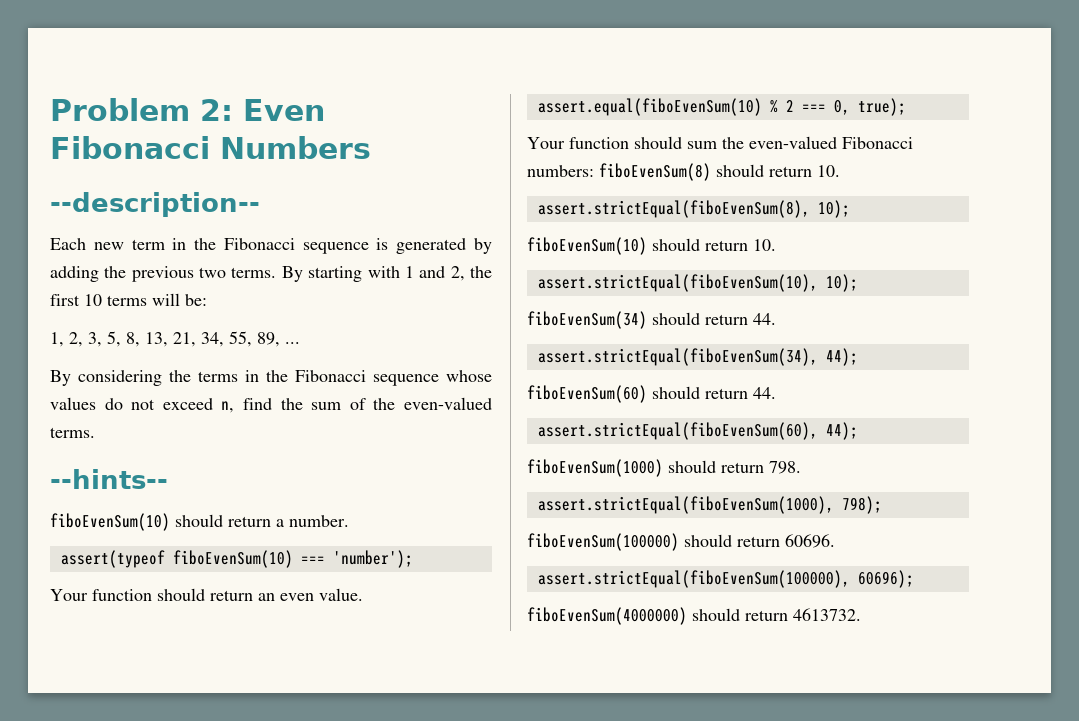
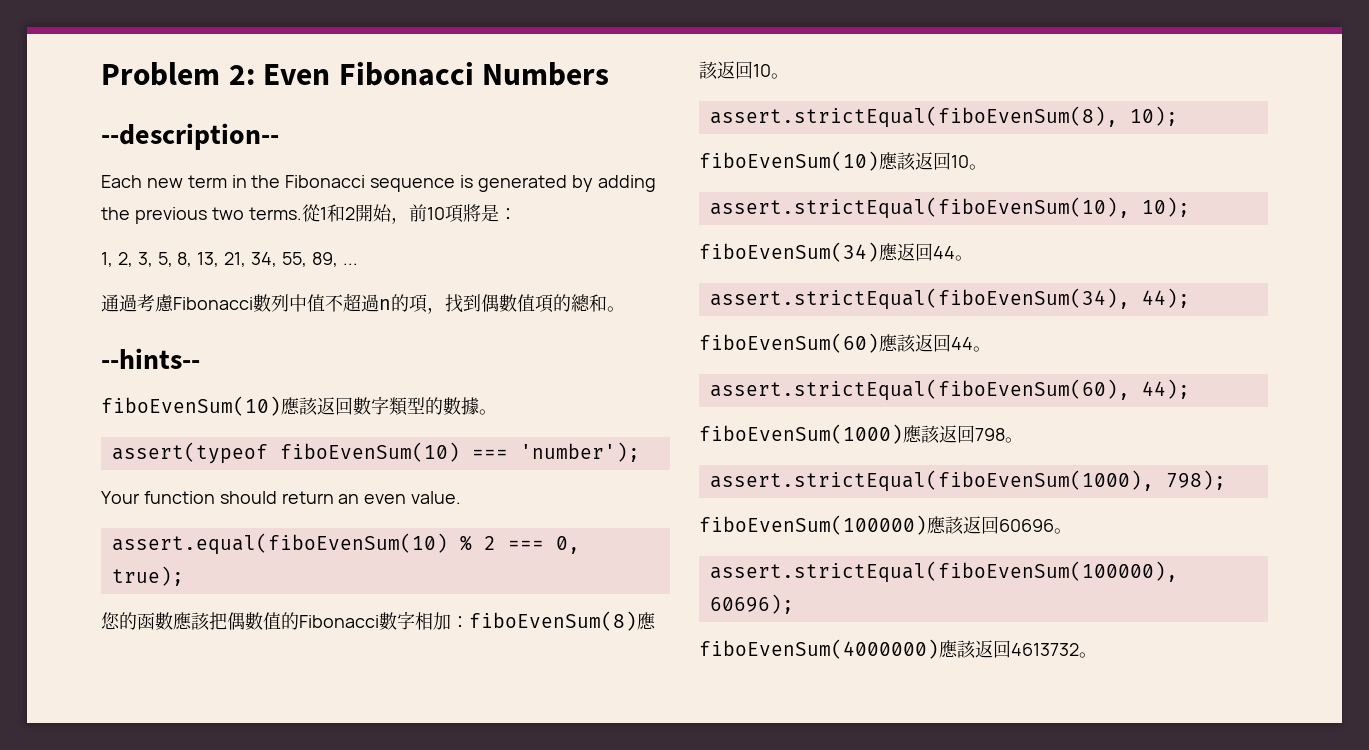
[281,266,493,282] [50,293,207,306] By starting with 1 and 2, the first 10 terms will be: -> [301,204,517,224] 從1和2開始，前10項將是：
[50,370,492,386] [50,397,493,413] [50,427,95,438] [50,469,168,489] [50,513,349,531] By considering the terms in the Fibonacci sequence whose values do not exceed n, find the sum of the even-valued terms. // --hints-- // fiboEvenSum(10) should return a number. -> [101,293,625,314] [101,348,200,369] [101,396,497,416] 通過考慮Fibonacci數列中值不超過n的項，找到偶數值項的總和。 // --hints-- // fiboEvenSum(10)應該返回數字類型的數據。
[527,136,913,149] [527,163,840,181] Your function should sum the even-valued Fibonacci numbers: fiboEvenSum(8) should return 10. -> [101,611,656,631] [699,61,789,80] 您的函數應該把偶數值的Fibonacci數字相加：fiboEvenSum(8)應該返回10。
[652,238,776,251] should return 10. -> [879,152,987,171] 應該返回10。
[652,312,776,325] should return 44. -> [879,243,973,261] 應返回44。
[652,386,776,399] should return 44. -> [879,334,991,353] 應該返回44。
[668,460,801,474] should return 798. -> [903,425,1023,444] 應該返回798。
[684,534,835,548] should return 60696. -> [927,516,1072,535] 應該返回60696。
[692,608,861,621] should return 4613732. -> [939,640,1097,659] 應該返回4613732。

